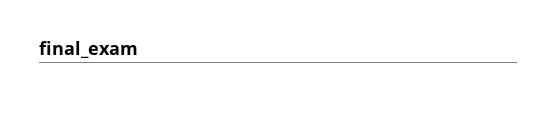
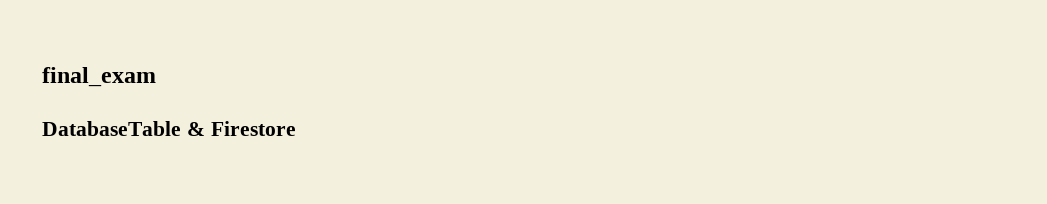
(138, 49) none -> [42,121,296,136] // DatabaseTable & Firestore

